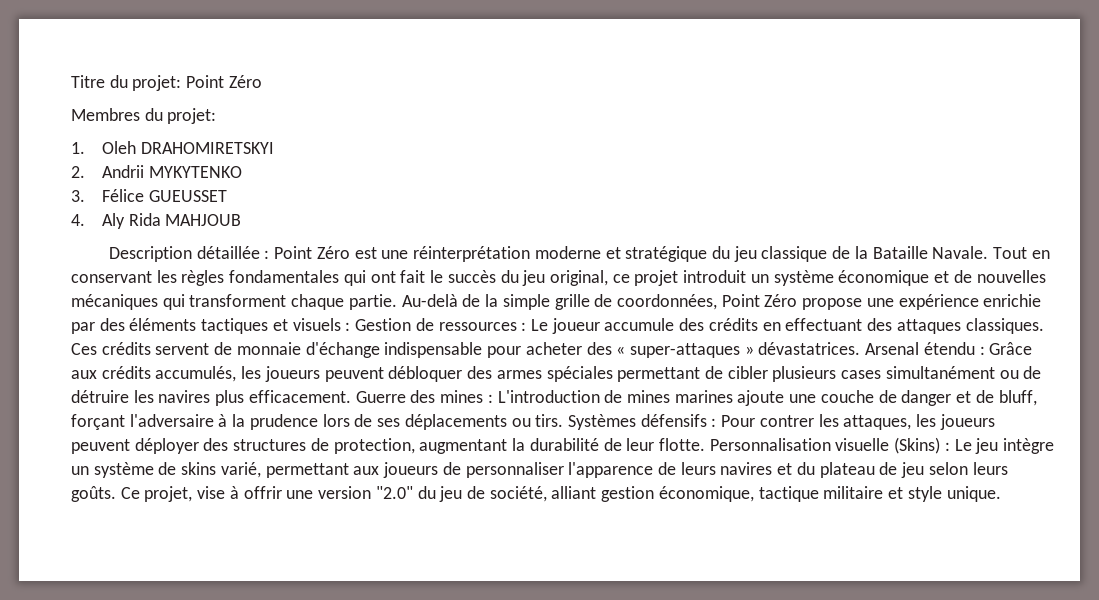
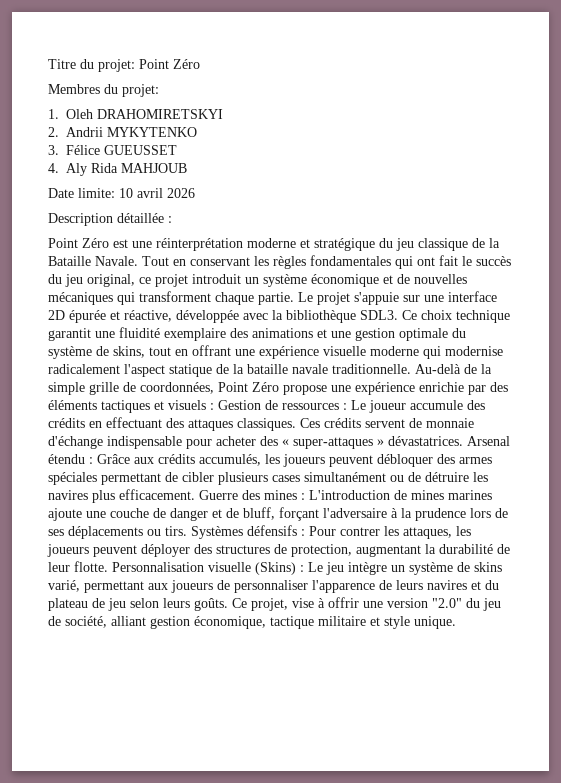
(242, 220) none -> [48,188,195,198] // Date limite: 10 avril 2026
(270, 254) none -> (172, 219) //
(397, 302) none -> [298,291,497,305] [48,310,510,323] [48,327,466,341] [48,345,503,359] [48,364,411,377] Le projet s'appuie sur une interface 2D épurée et réactive, développée avec la bibliothèque SDL3. Ce choix technique garantit une fluidité exemplaire des animations et une gestion optimale du système de skins, tout en offrant une expérience visuelle moderne qui modernise radicalement l'aspect statique de la bataille navale traditionnelle.

